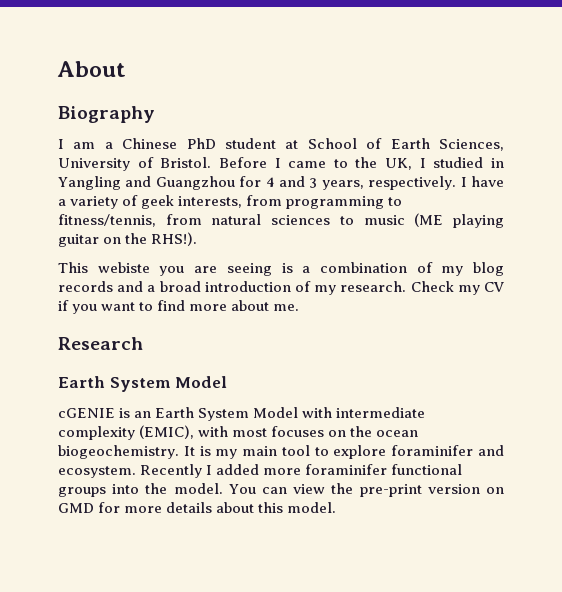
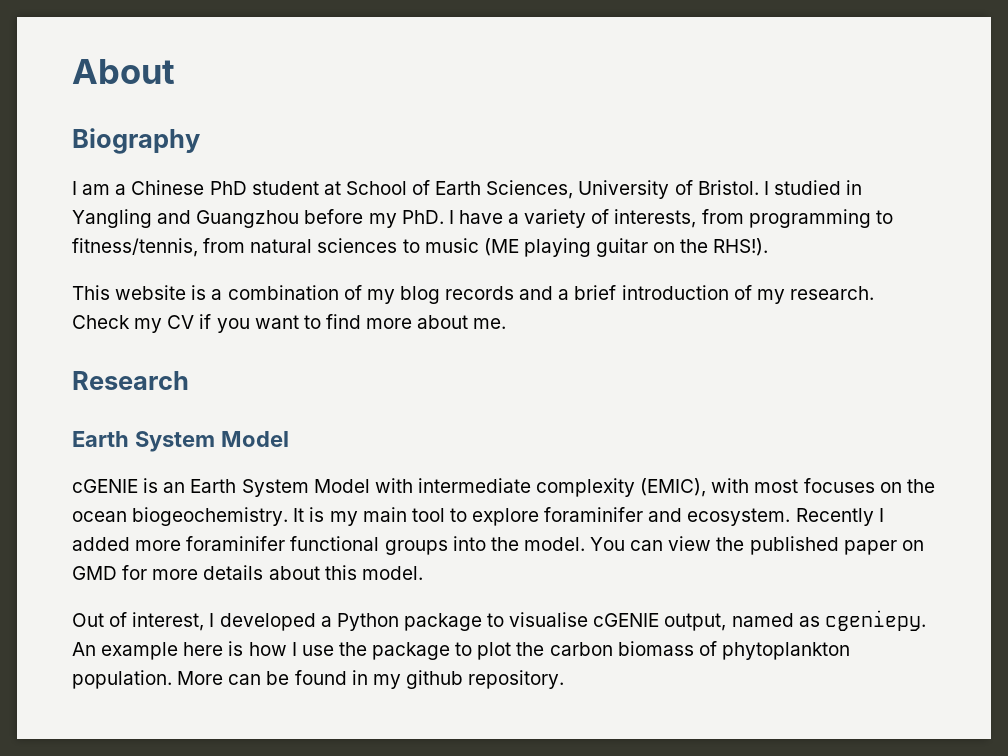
[218,157,413,170] Before I came to the UK, -> (759, 187) none
[239,176,457,190] for 4 and 3 years, respectively. -> [304,209,444,228] before my PhD.
[141,195,175,209] geek -> (610, 216) none
[97,262,272,276] webiste you are seeing -> [115,285,187,300] website
[159,281,201,292] broad -> [574,285,617,300] brief
[359,484,480,497] pre-print version -> [749,536,897,555] published paper
(337, 507) none -> [72,610,926,631] [72,641,850,660] [72,670,565,689] // Out of interest, I developed a Python package to visualise cGENIE output, named as cgeniepy. An example here is how I use the package to plot the carbon biomass of phytoplankton population. More can be found in my github repository.

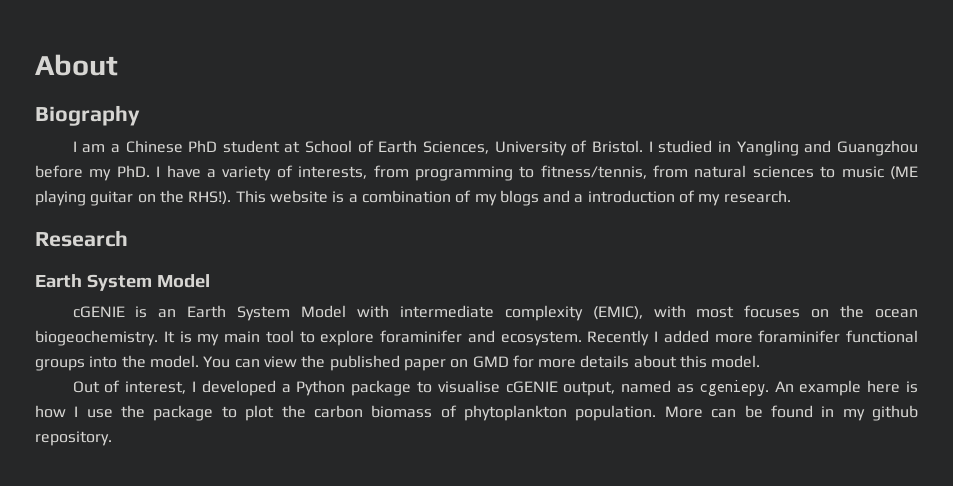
(769, 247) // -> (232, 198) none
[399,286,515,304] blog records -> [499,190,539,206] blogs
[574,285,617,300] brief -> (584, 198) none
[72,314,507,333] Check my CV if you want to find more about me. -> (791, 196) none

